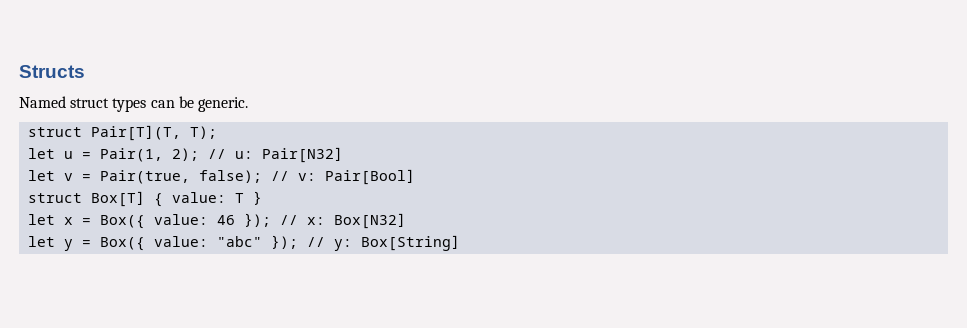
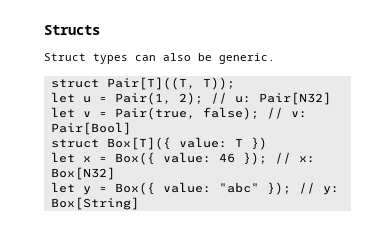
[19,96,110,108] Named struct -> [44,53,86,61] Struct
(175, 104) none -> [163,53,191,61] also
[91,125,218,141] Pair[T](T, T); -> [106,77,235,90] Pair[T]((T, T));
[91,191,164,207] Box[T] { -> [106,137,171,150] Box[T]({
[253,191,263,205] } -> [250,137,267,150] })

